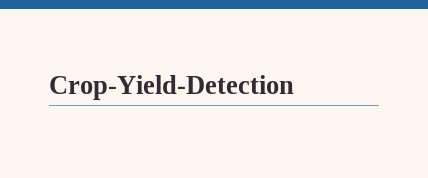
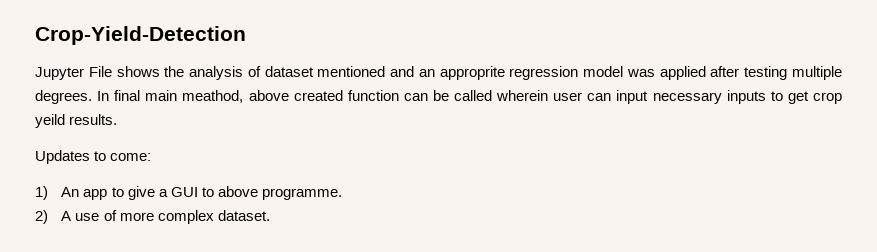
(294, 87) none -> [35,66,842,80] [35,90,843,104] [35,114,118,128] [35,150,152,164] [35,186,342,200] [35,210,270,224] // Jupyter File shows the analysis of dataset mentioned and an approprite regression model was applied after testing multiple degrees. In final main meathod, above created function can be called wherein user can input necessary inputs to get crop yeild results. // Updates to come: // 1) An app to give a GUI to above programme. // 2) A use of more complex dataset.

